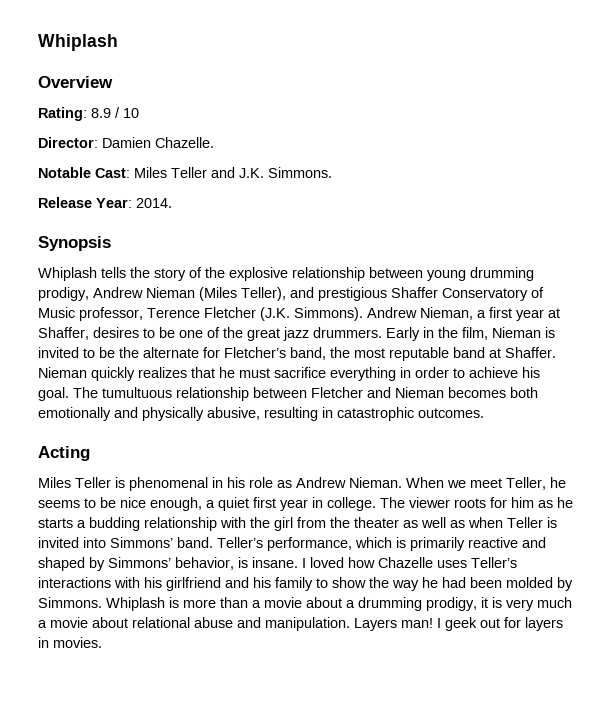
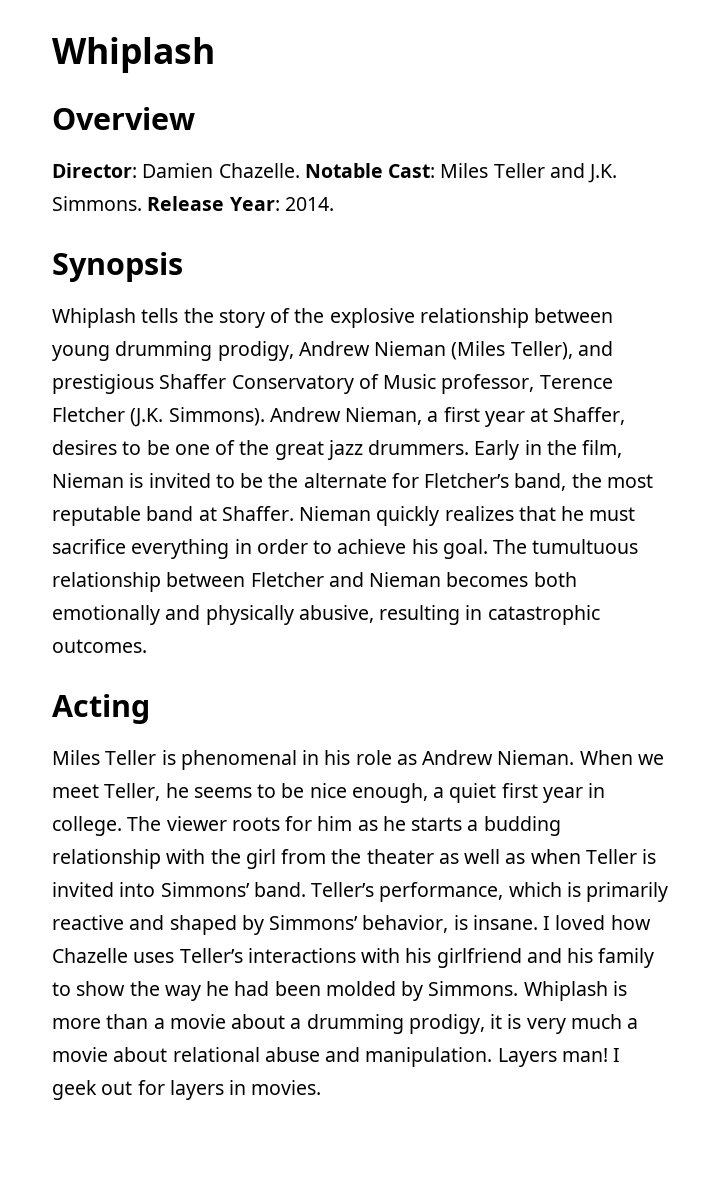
[38,107,139,121] // Rating: 8.9 / 10 -> (195, 118) none
(214, 142) // -> (300, 170) none
(332, 172) // -> (142, 203) none

